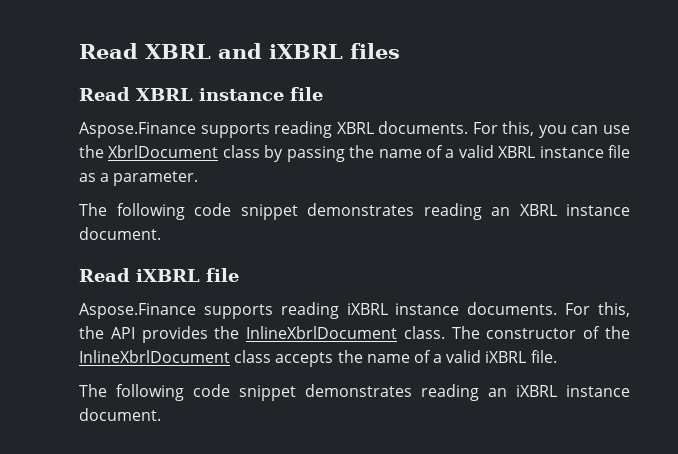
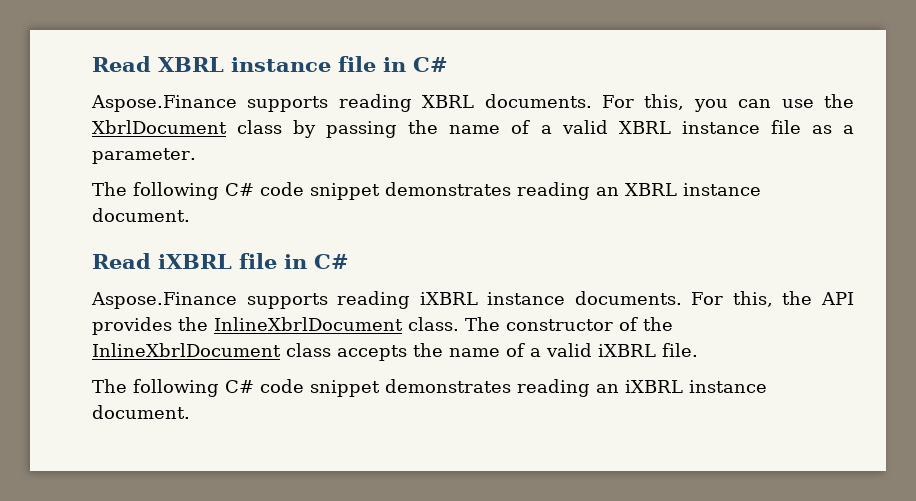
[79,43,400,59] [79,87,323,101] Read XBRL and iXBRL files // Read XBRL instance file -> [92,56,448,72] Read XBRL instance file in C#
(185, 211) none -> [225,183,254,196] C#
(239, 275) none -> [284,254,349,269] in C#
(184, 392) none -> [225,380,254,393] C#

